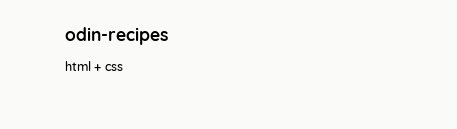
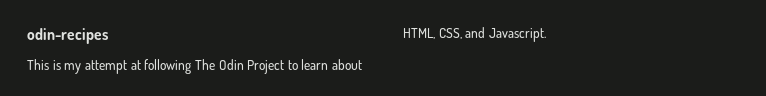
[65,61,123,71] html + css -> [27,59,363,74] [403,27,546,42] This is my attempt at following The Odin Project to learn about HTML, CSS, and Javascript.

